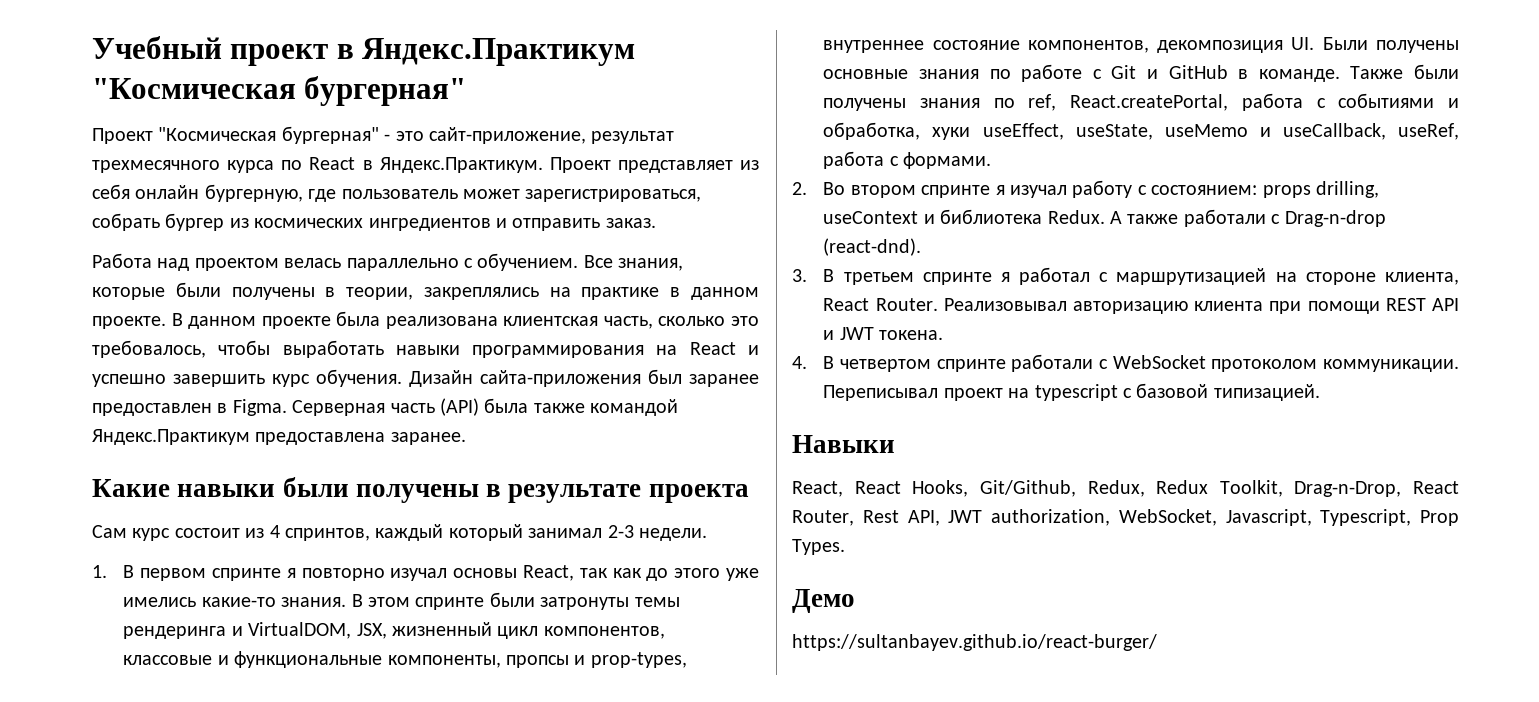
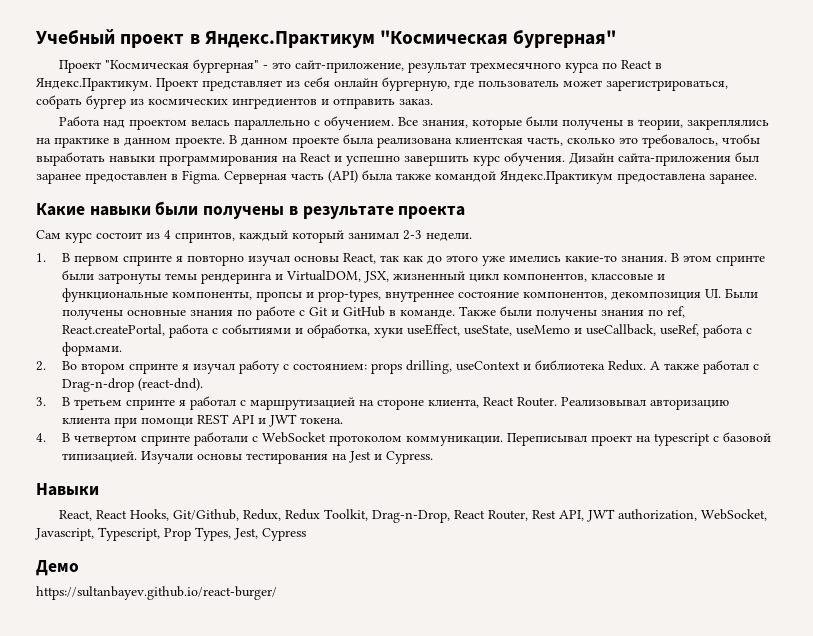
[1183,209,1266,227] работали -> [702,360,749,374] работал
(1320, 392) none -> [140,451,433,464] Изучали основы тестирования на Jest и Cypress.
[792,539,845,555] Types. -> [195,527,306,541] Types, Jest, Cypress

